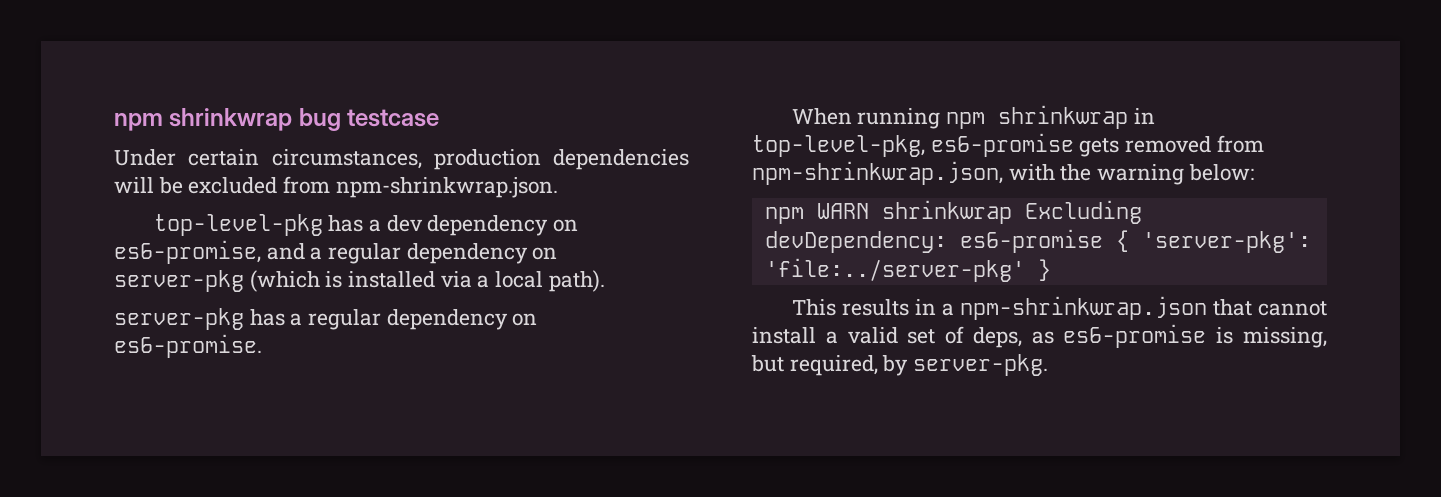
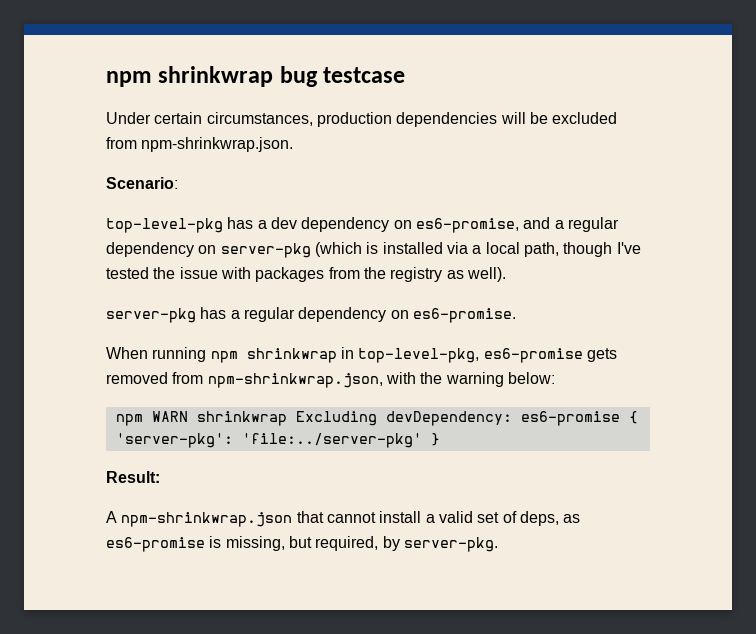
(558, 187) none -> [106,177,178,189] // Scenario:
[548,270,605,292] path). -> [523,242,641,257] [106,267,506,282] path, though I've tested the issue with packages from the registry as well).
[791,299,954,316] This results in a -> [106,471,160,483] [106,511,117,523] Result: // A

